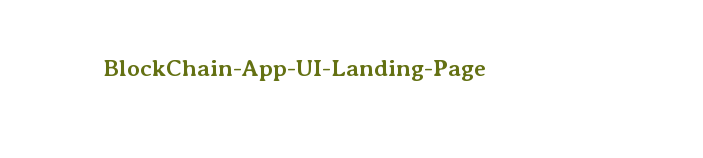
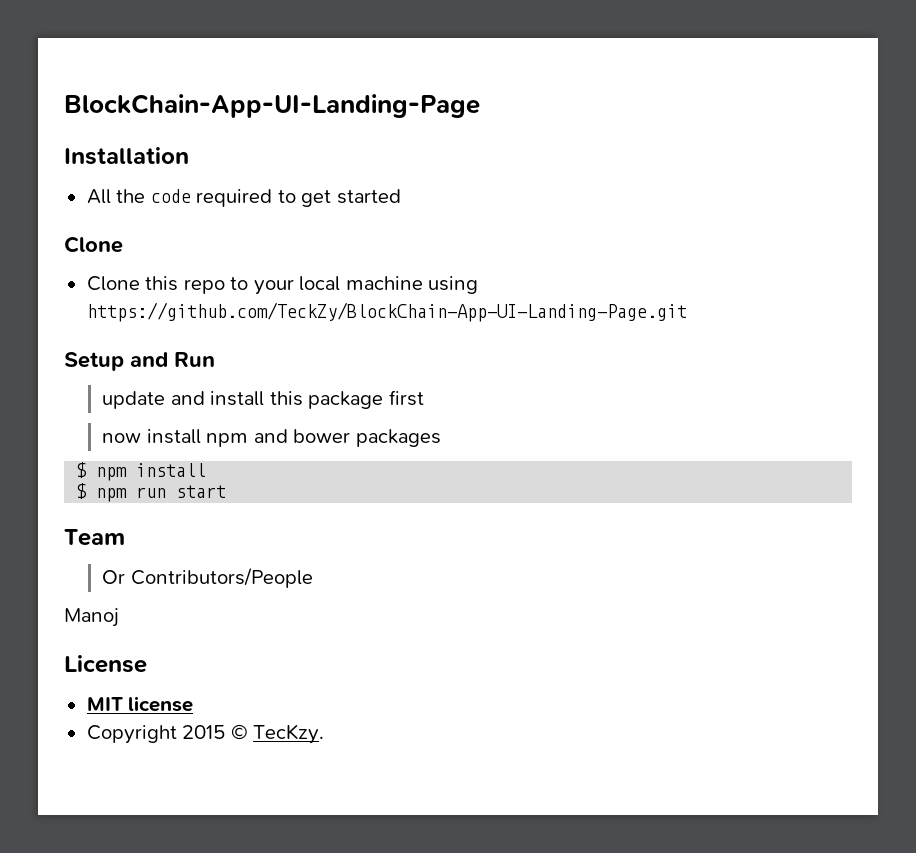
(486, 70) none -> [64,147,189,165] [86,189,401,207] [64,236,123,253] [86,276,479,295] [86,302,687,322] [64,352,215,371] [102,390,424,409] [102,429,441,447] [76,462,207,481] [76,483,227,502] [64,529,125,546] [102,568,313,588] [64,608,119,627] [64,655,147,673] [86,696,194,712] [86,724,325,744] // Installation // All the code required to get started // Clone // Clone this repo to your local machine using https://github.com/TeckZy/BlockChain-App-UI-Landing-Page.git // Setup and Run // update and install this package first // now install npm and bower packages // $ npm install // $ npm run start // Team // Or Contributors/People // Manoj // License // MIT license // Copyright 2015 © TecKzy.

